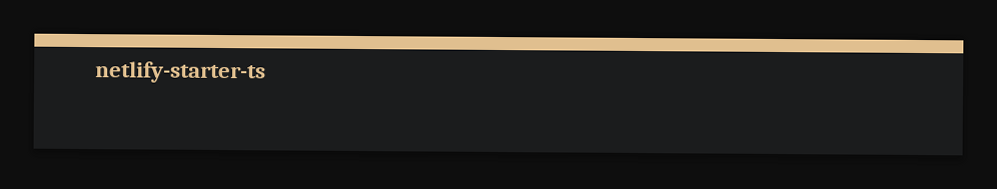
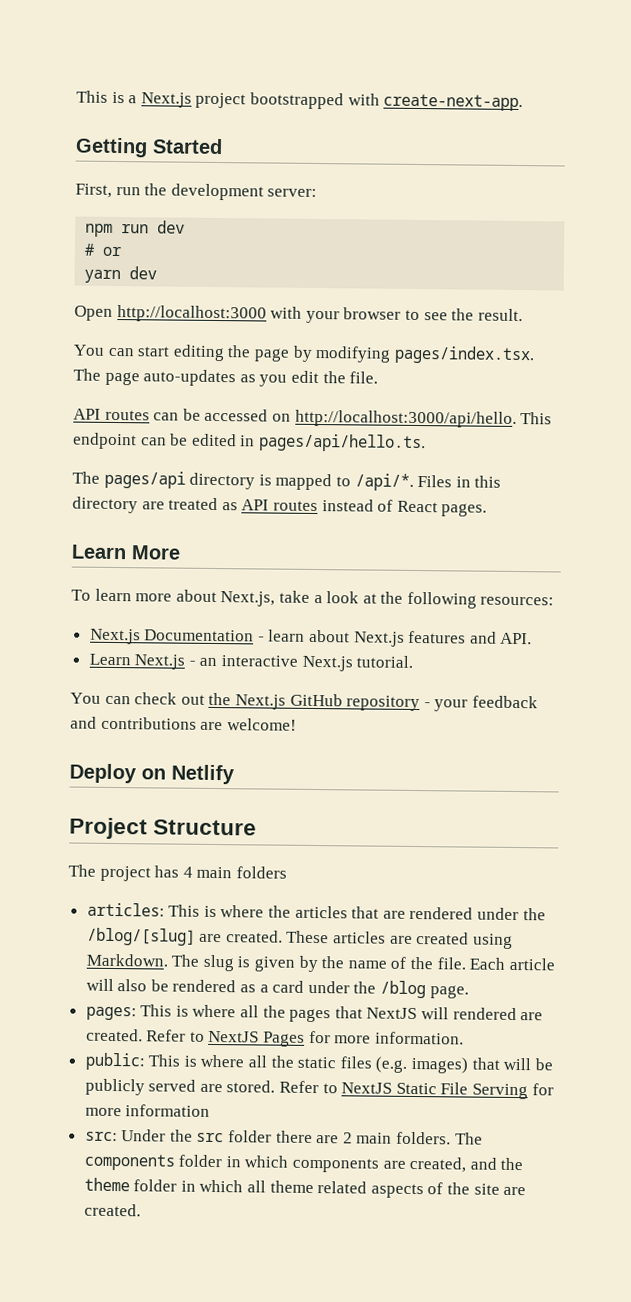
[95,61,266,84] netlify-starter-ts -> [76,90,524,112] [75,137,223,158] [75,183,318,201] [85,220,186,237] [84,243,123,257] [84,266,158,284] [74,305,523,324] [73,344,535,365] [73,368,379,387] [73,408,553,428] [73,432,426,453] [72,470,502,491] [72,496,488,517] [71,544,181,560] [71,588,555,609] [89,628,533,647] [88,653,414,672] [70,692,538,712] [70,716,297,731] [69,763,235,785] [69,817,258,840] [68,864,287,882] [86,902,546,921] [86,927,513,949] [85,953,555,973] [85,978,469,999] [85,1004,544,1023] [85,1028,464,1047] [84,1052,553,1074] [84,1078,554,1100] [84,1104,211,1117] [84,1129,483,1145] [83,1153,524,1173] [83,1177,527,1199] [83,1203,141,1217] This is a Next.js project bootstrapped with create-next-app. // Getting Started // First, run the development server: // npm run dev // # or // yarn dev // Open http://localhost:3000 with your browser to see the result. // You can start editing the page by modifying pages/index.tsx. The page auto-updates as you edit the file. // API routes can be accessed on http://localhost:3000/api/hello. This endpoint can be edited in pages/api/hello.ts. // The pages/api directory is mapped to /api/*. Files in this directory are treated as API routes instead of React pages. // Learn More // To learn more about Next.js, take a look at the following resources: // Next.js Documentation - learn about Next.js features and API. // Learn Next.js - an interactive Next.js tutorial. // You can check out the Next.js GitHub repository - your feedback and contributions are welcome! // Deploy on Netlify // Project Structure // The project has 4 main folders // articles: This is where the articles that are rendered under the /blog/[slug] are created. These articles are created using Markdown. The slug is given by the name of the file. Each article will also be rendered as a card under the /blog page. // pages: This is where all the pages that NextJS will rendered are created. Refer to NextJS Pages for more information. // public: This is where all the static files (e.g. images) that will be publicly served are stored. Refer to NextJS Static File Serving for more information // src: Under the src folder there are 2 main folders. The components folder in which components are created, and the theme folder in which all theme related aspects of the site are created.

